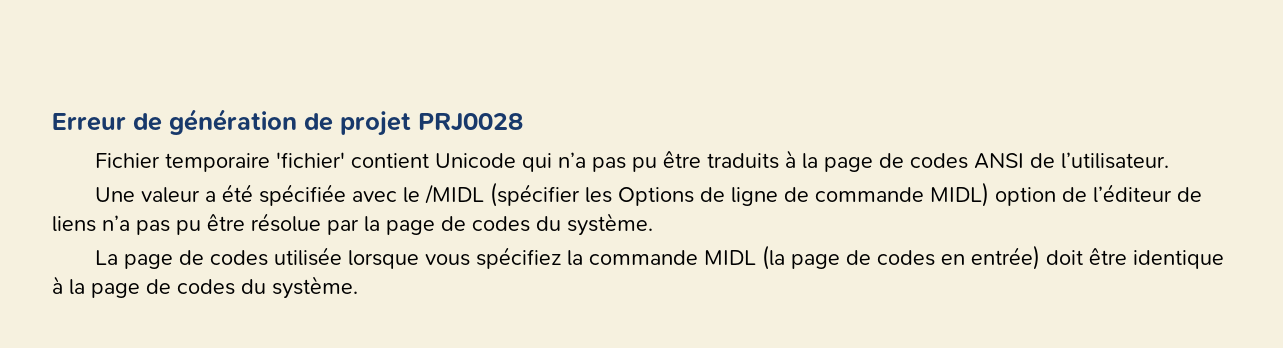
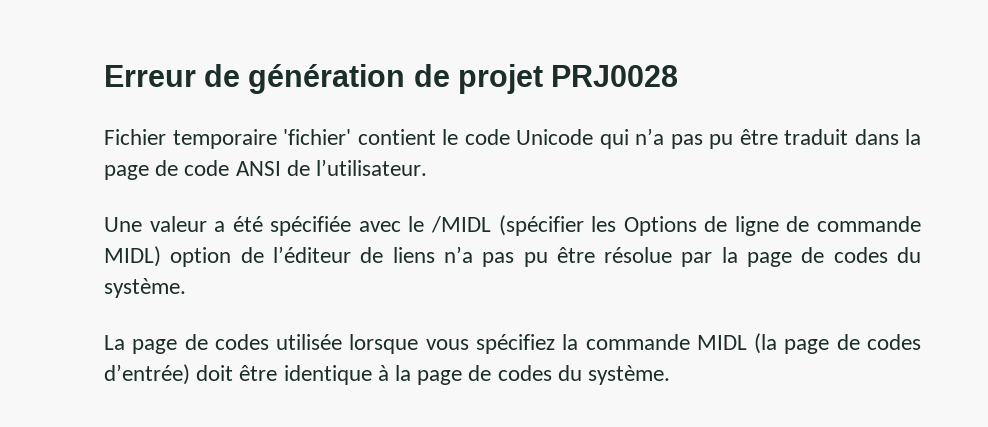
(429, 160) none -> [442,129,510,145] le code
[706,150,968,172] traduits à la page de codes -> [784,129,921,145] [104,160,230,180] traduit dans la page de code
[940,245,1040,270] en entrée) -> [104,364,190,385] d’entrée)

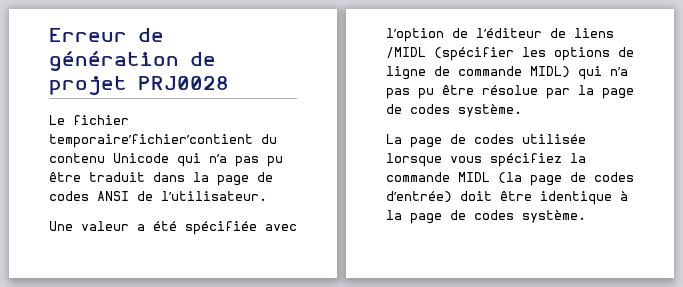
[104,129,510,149] Fichier temporaire 'fichier' contient le code -> [49,115,129,125] [49,134,277,148] [49,153,105,163] Le fichier temporaire’fichier’contient du contenu
[184,160,230,176] code -> [49,191,89,201] codes
[408,216,425,232] le -> [386,28,614,42] l’option de l’éditeur de liens
[623,216,697,236] Options -> [554,47,610,61] options
[170,246,435,267] option de l’éditeur de liens -> [578,66,602,80] qui
[897,247,921,263] du -> (450, 109) none
[557,365,582,381] du -> (514, 215) none

